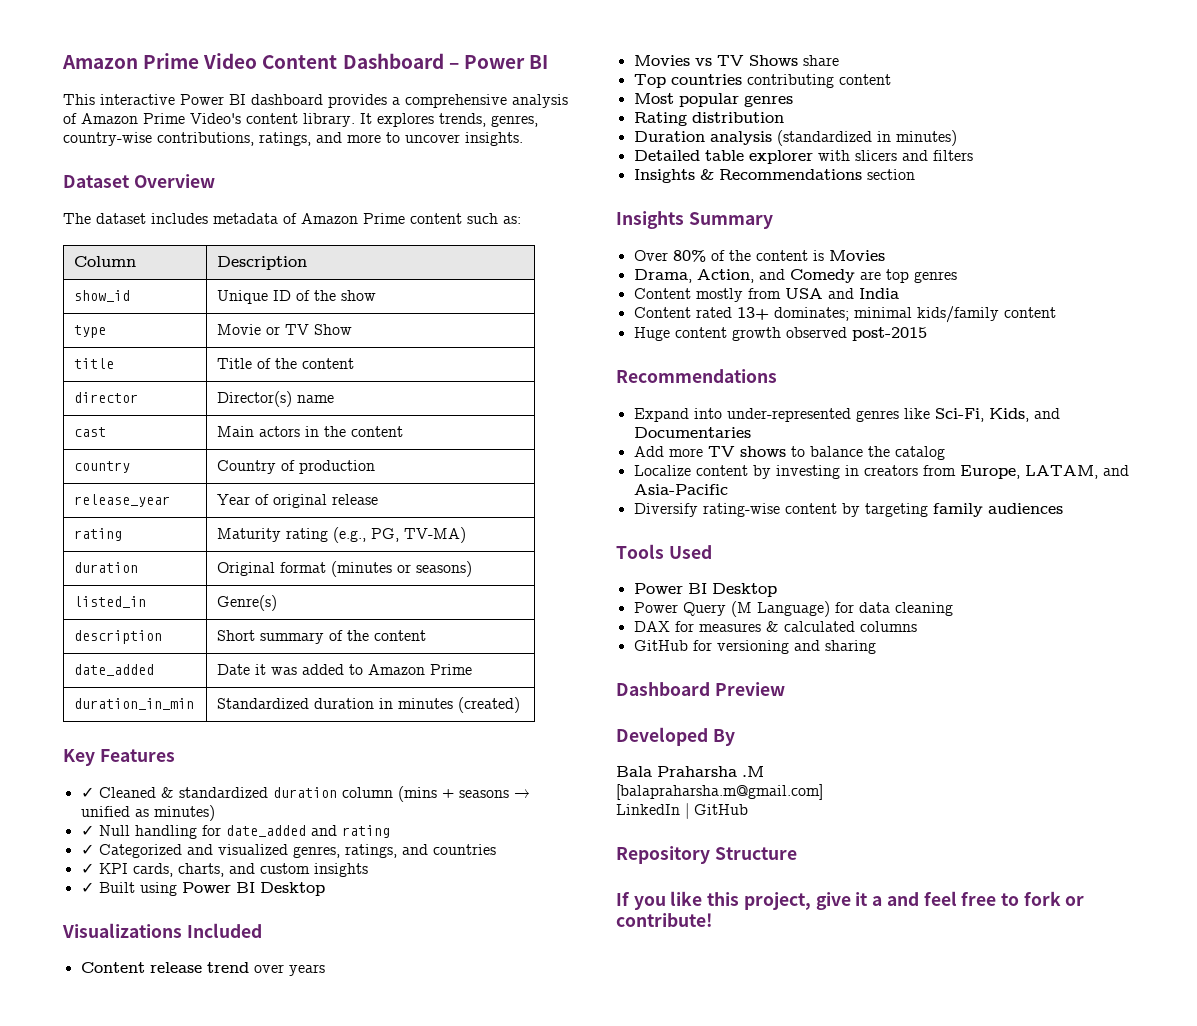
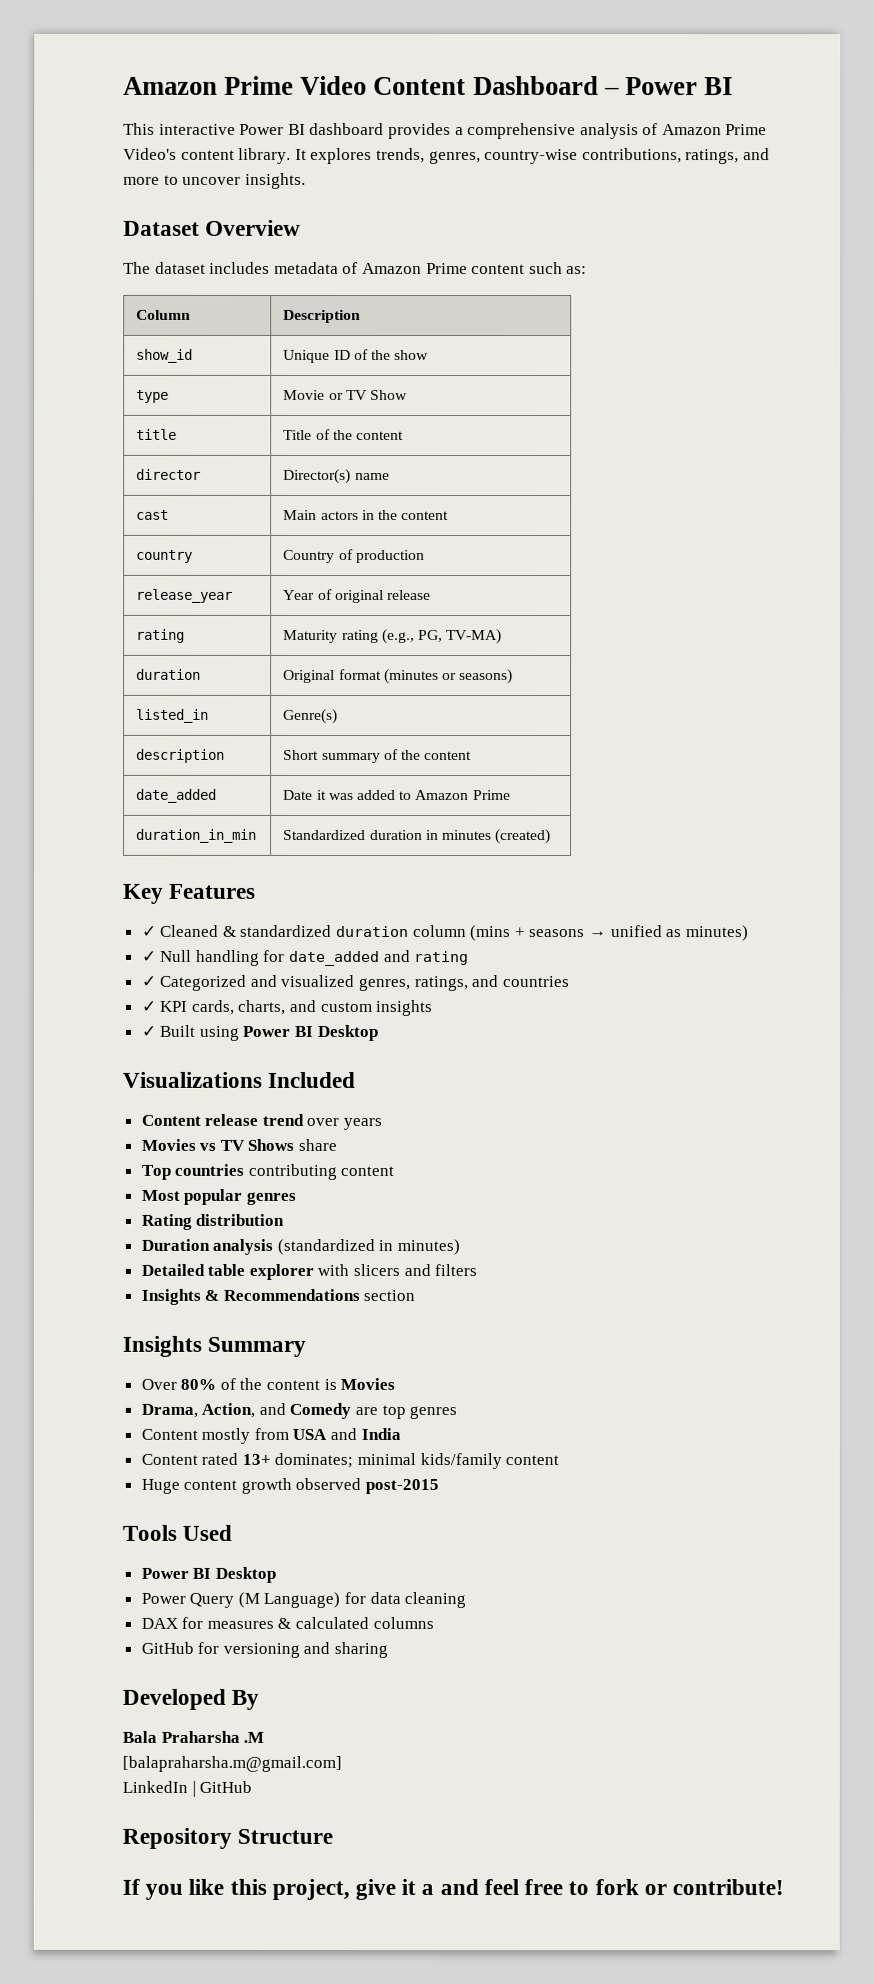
[616,369,777,383] [633,408,1060,422] [633,427,751,438] [633,446,945,460] [633,465,1129,479] [633,484,728,495] [633,503,1063,517] // Recommendations // Expand into under-represented genres like Sci-Fi, Kids, and Documentaries // Add more TV shows to balance the catalog // Localize content by investing in creators from Europe, LATAM, and Asia-Pacific // Diversify rating-wise content by targeting family audiences -> (440, 1486) none
[616,682,785,696] // Dashboard Preview -> (389, 1649) none

